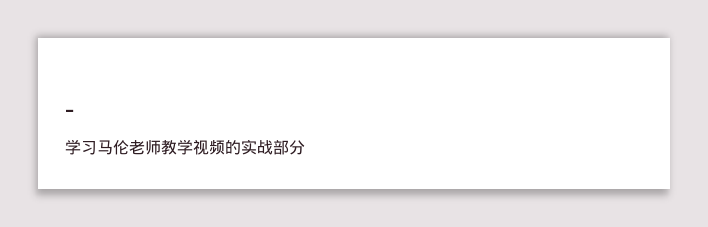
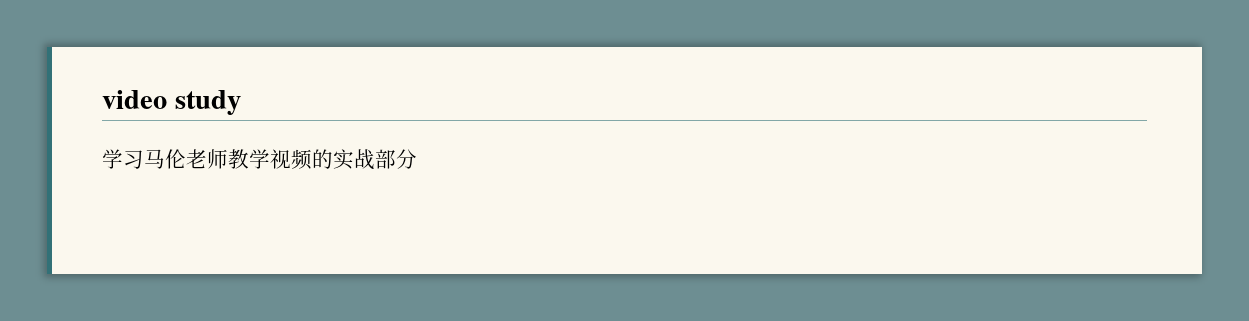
[65,109,74,117] - -> [102,90,241,115] video study

